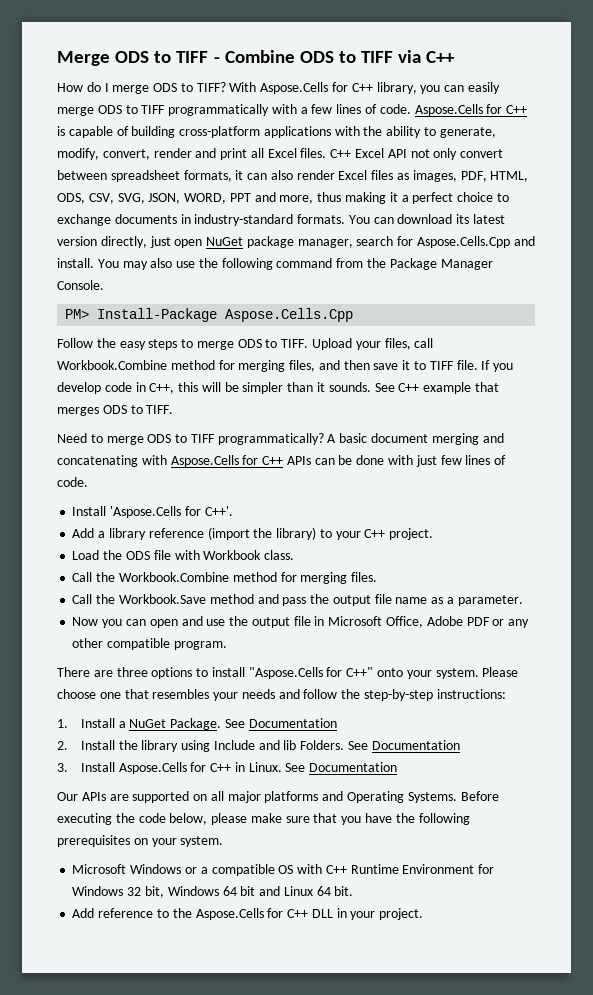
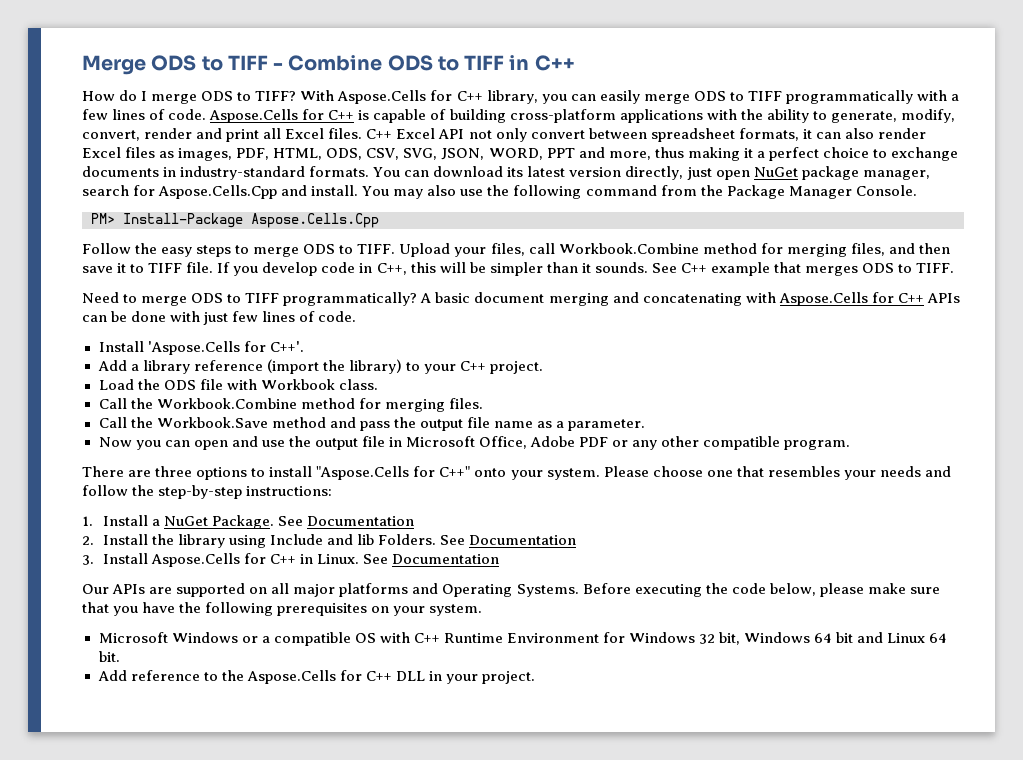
[398,50,422,63] via -> [509,55,530,70] in

